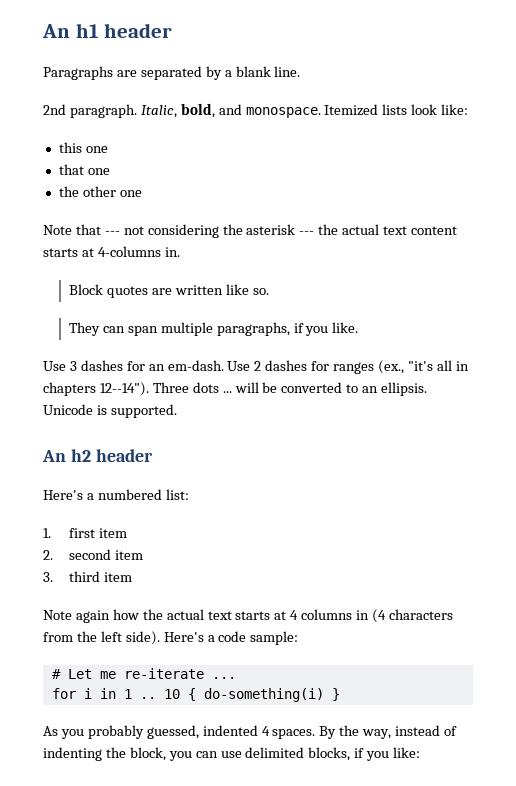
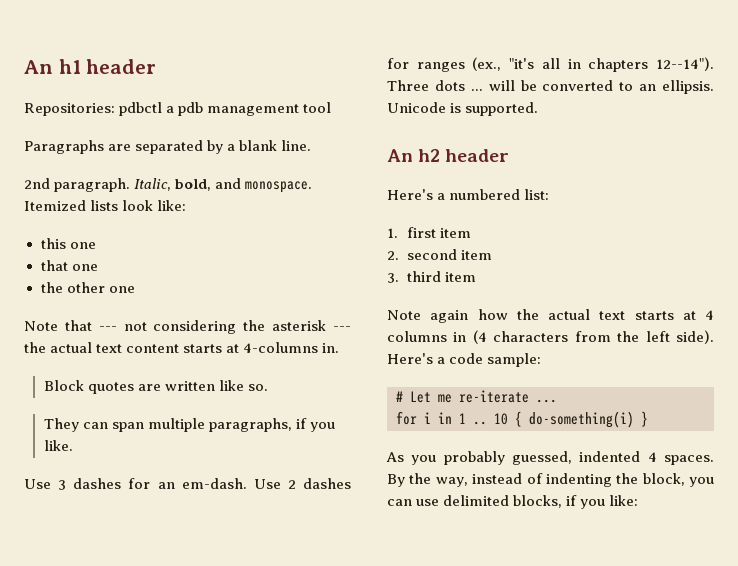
(173, 30) none -> [24,102,332,116] // Repositories: pdbctl a pdb management tool

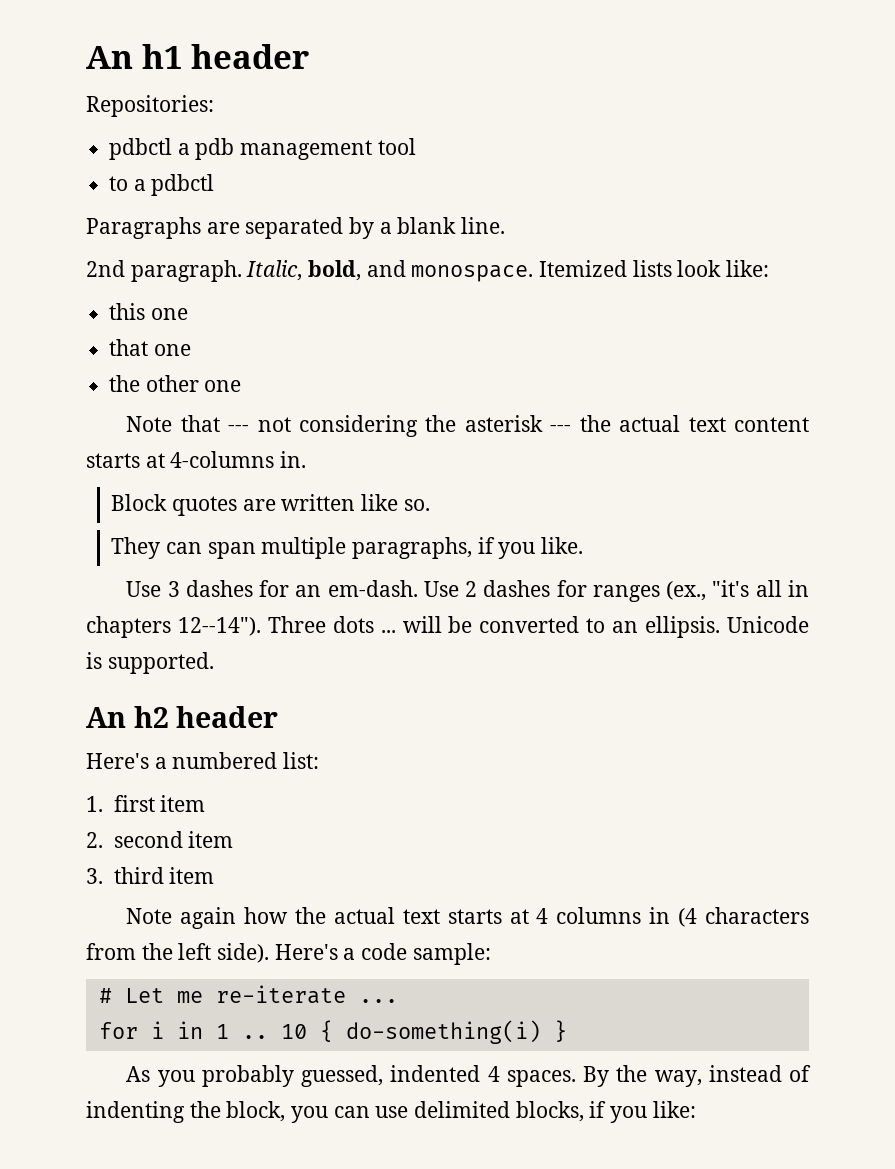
(115, 109) none -> (214, 106) //
(332, 107) none -> [109,174,215,196] // to a pdbctl

